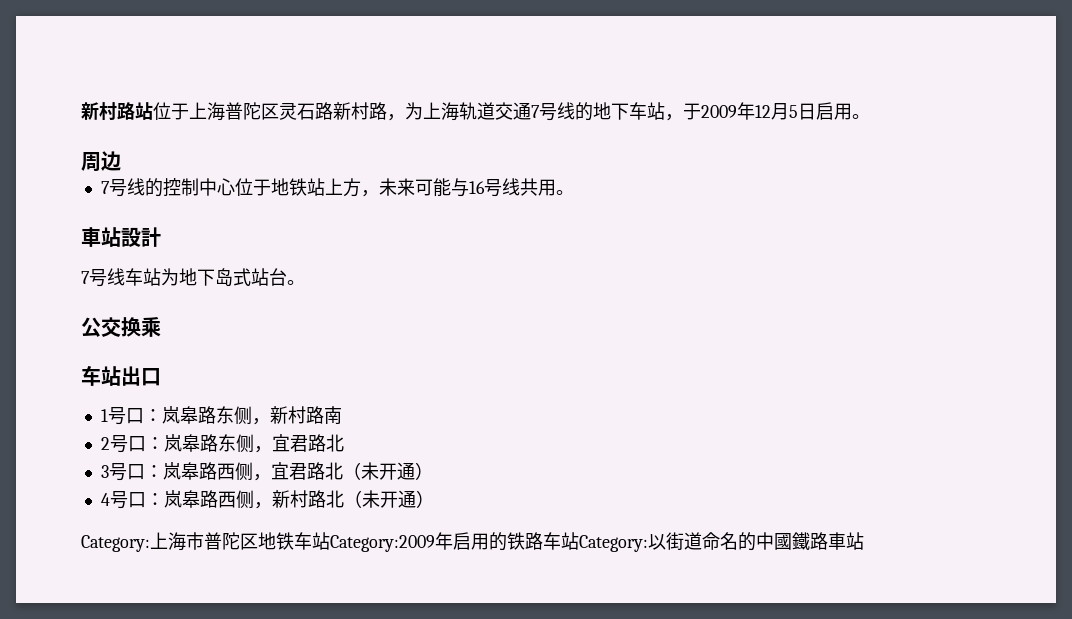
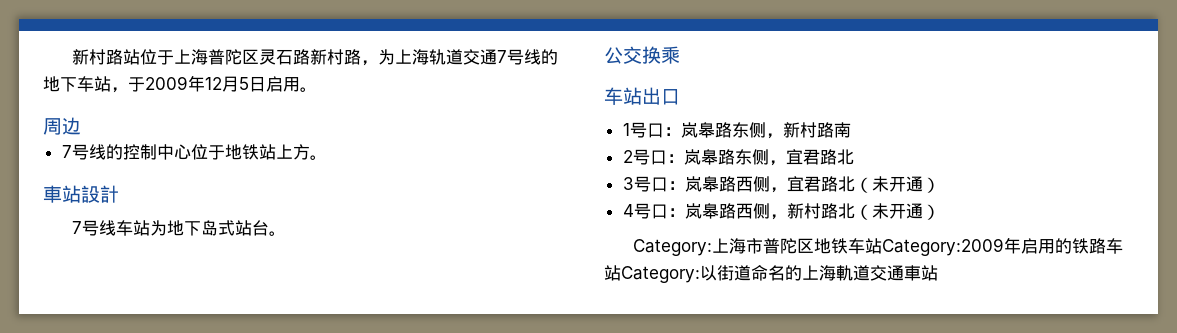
[360,178,556,197] ，未来可能与16号线共用 -> (310, 152) none
[756,532,828,550] 中國鐵路 -> [802,265,904,281] 上海軌道交通

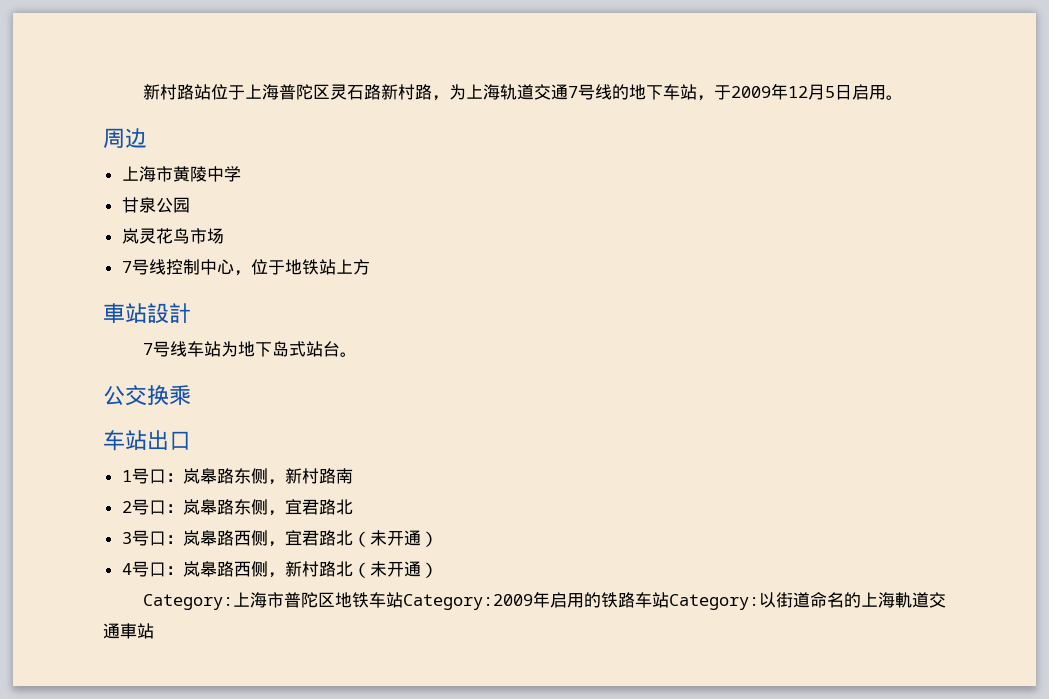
[61,144,123,160] // 7号线的 -> [121,166,241,182] [121,197,190,213] [121,228,224,244] [121,259,166,275] // 上海市黄陵中学 // 甘泉公园 // 岚灵花鸟市场 // 7号线
(191, 152) none -> [233,270,251,276] ，
[309,155,327,160] 。 -> (370, 267) none

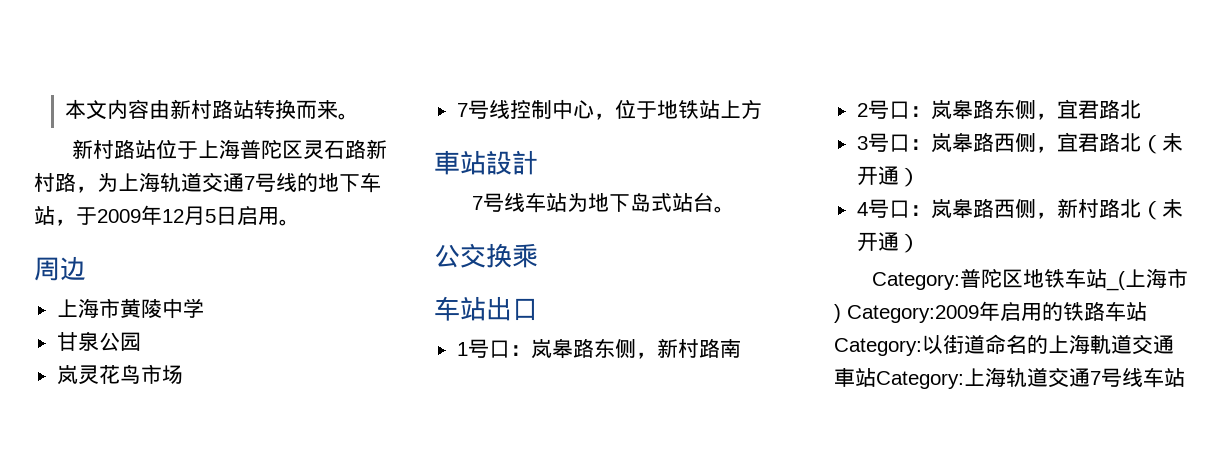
(142, 92) none -> [64,99,359,120] 本文内容由新村路站转换而来。 //
[232,592,284,608] 上海市 -> (961, 281) none
(403, 600) none -> [1106,268,1189,291] [834,304,841,323] _(上海市)
(154, 631) none -> [876,367,1185,389] Category:上海轨道交通7号线车站

